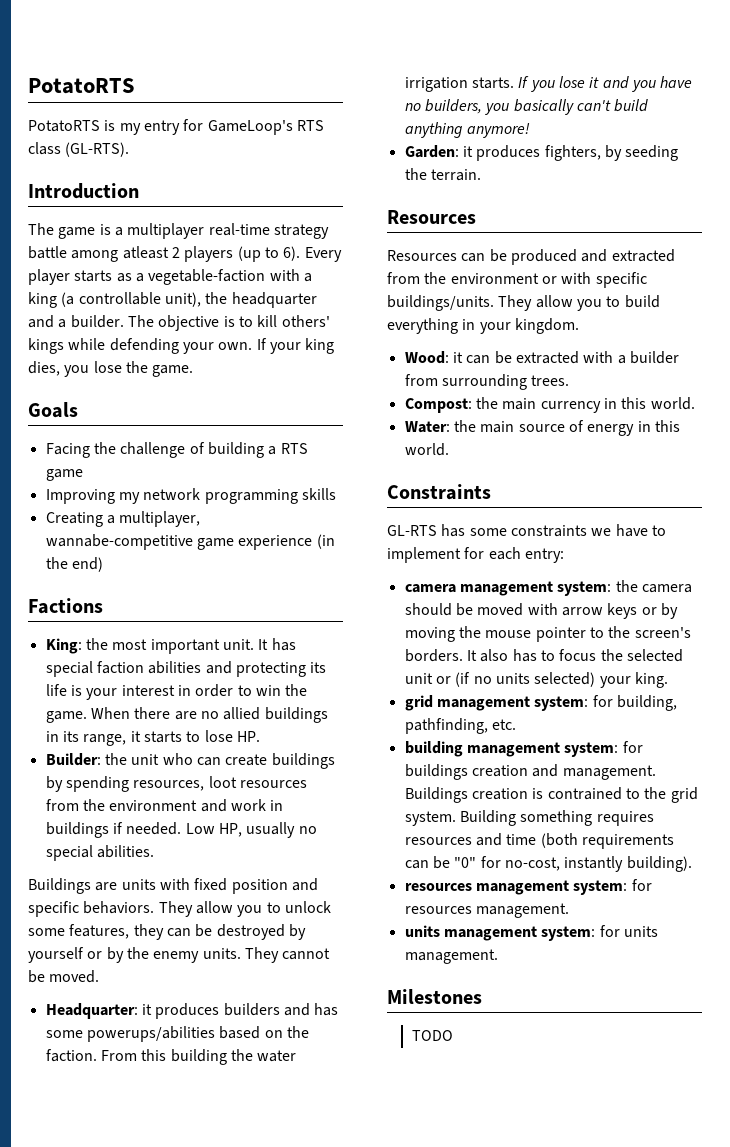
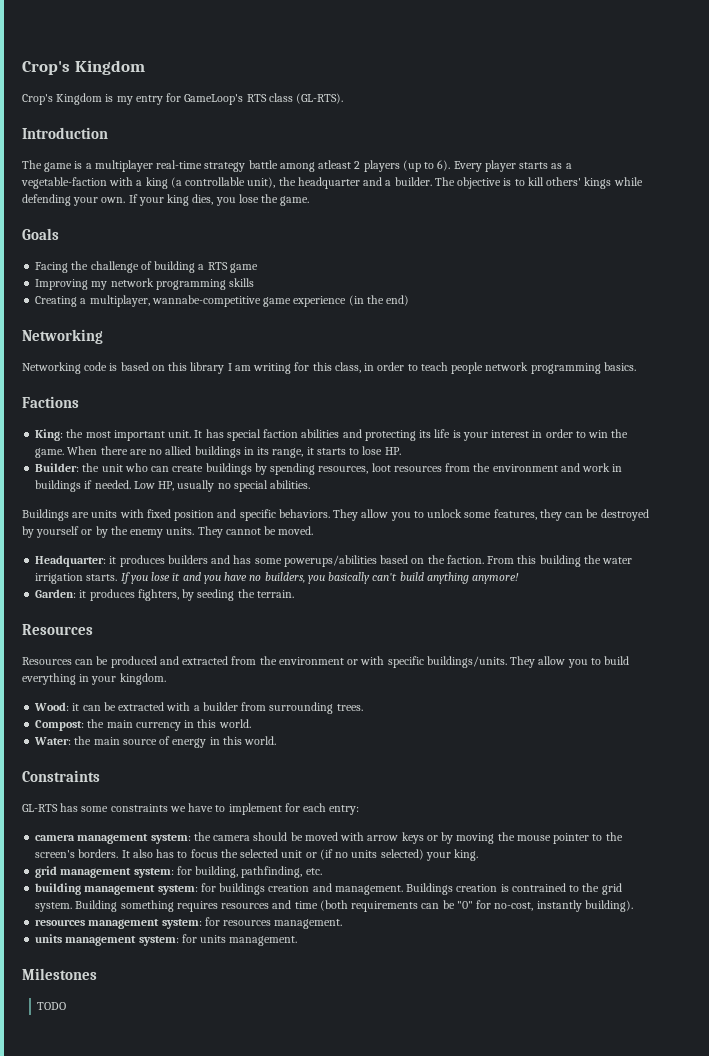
[28,78,135,94] [28,120,100,132] PotatoRTS // PotatoRTS -> [22,60,145,75] [22,93,103,105] Crop's Kingdom // Crop's Kingdom
(103, 564) none -> [22,329,103,344] [22,362,636,374] // Networking // Networking code is based on this library I am writing for this class, in order to teach people network programming basics.

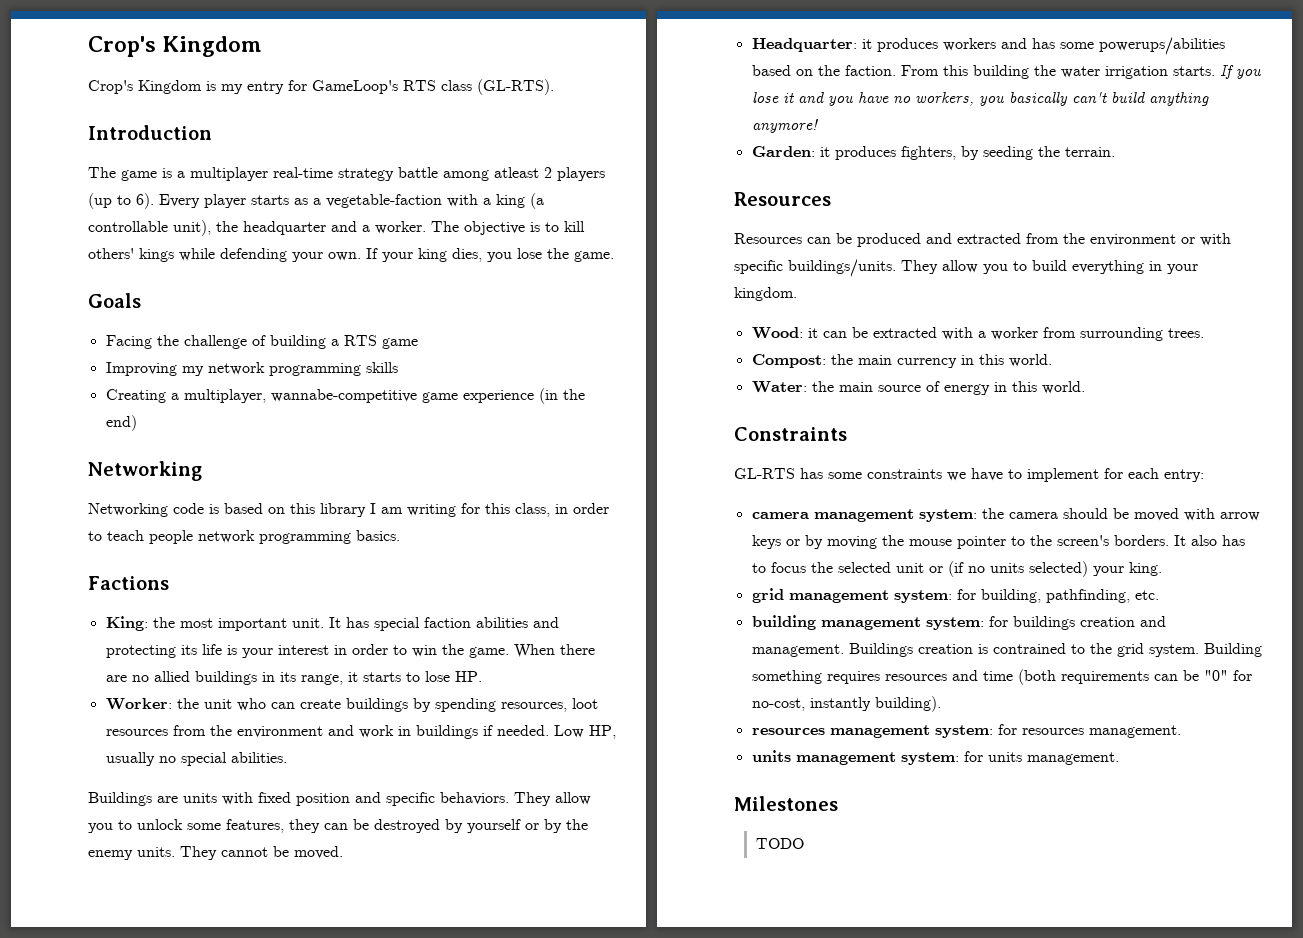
[394,177,432,186] builder. -> [375,221,426,234] worker.
[35,463,80,472] Builder: -> [105,698,172,710] Worker:
[167,555,208,564] builders -> [942,38,996,51] workers
[264,572,305,583] builders, -> [914,92,974,106] workers,
[202,702,238,711] builder -> [990,327,1038,340] worker

